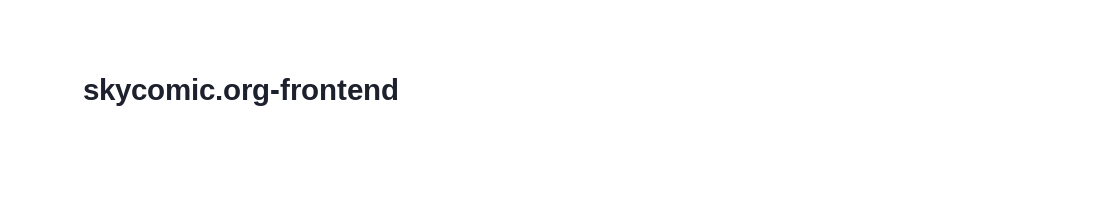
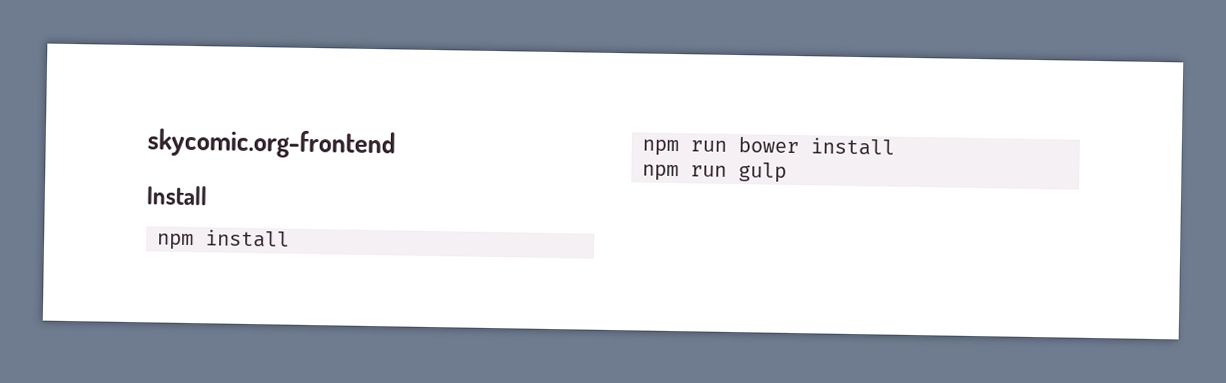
(399, 92) none -> [146,185,208,206] [156,229,291,251] [642,136,896,157] [642,162,788,183] // Install // npm install // npm run bower install // npm run gulp

